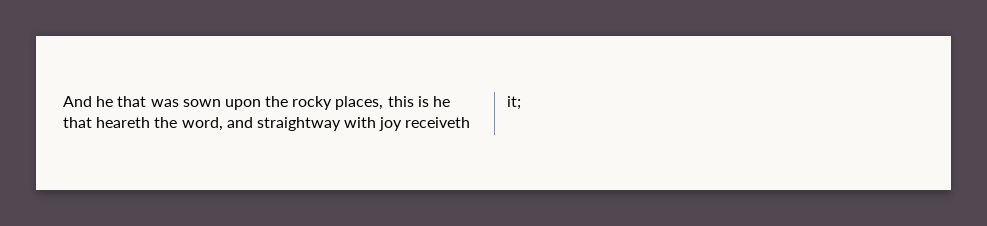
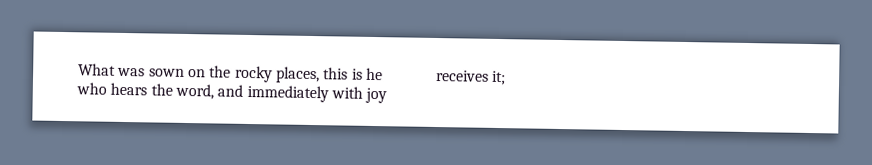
[63,96,147,107] And he that -> [78,63,116,76] What
[224,99,261,110] upon -> [187,69,206,78] on
[63,117,151,128] that heareth -> [76,82,148,96] who hears
[256,117,341,131] straightway -> [246,84,329,103] immediately
[405,117,471,128] receiveth -> [436,70,489,82] receives

